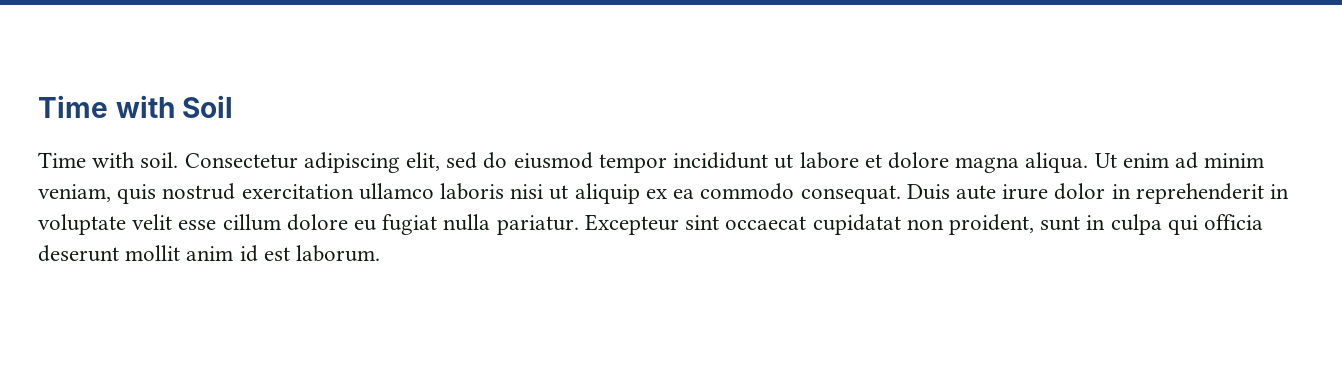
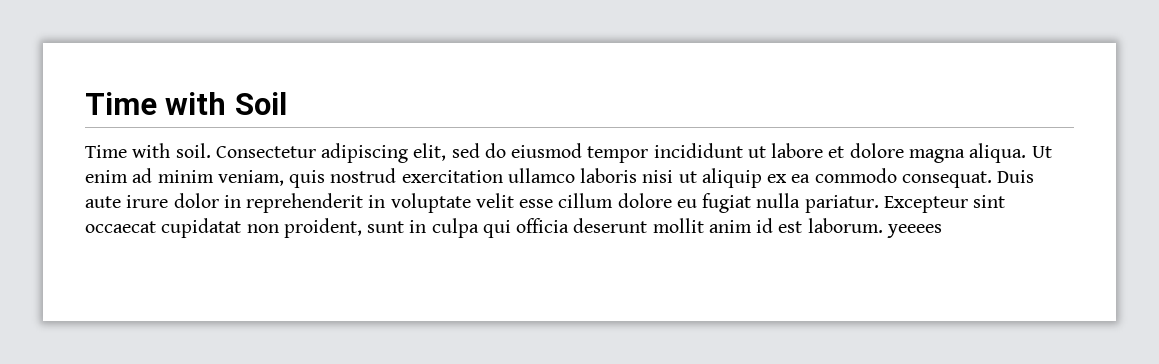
(381, 253) none -> [886,224,942,238] yeeees

